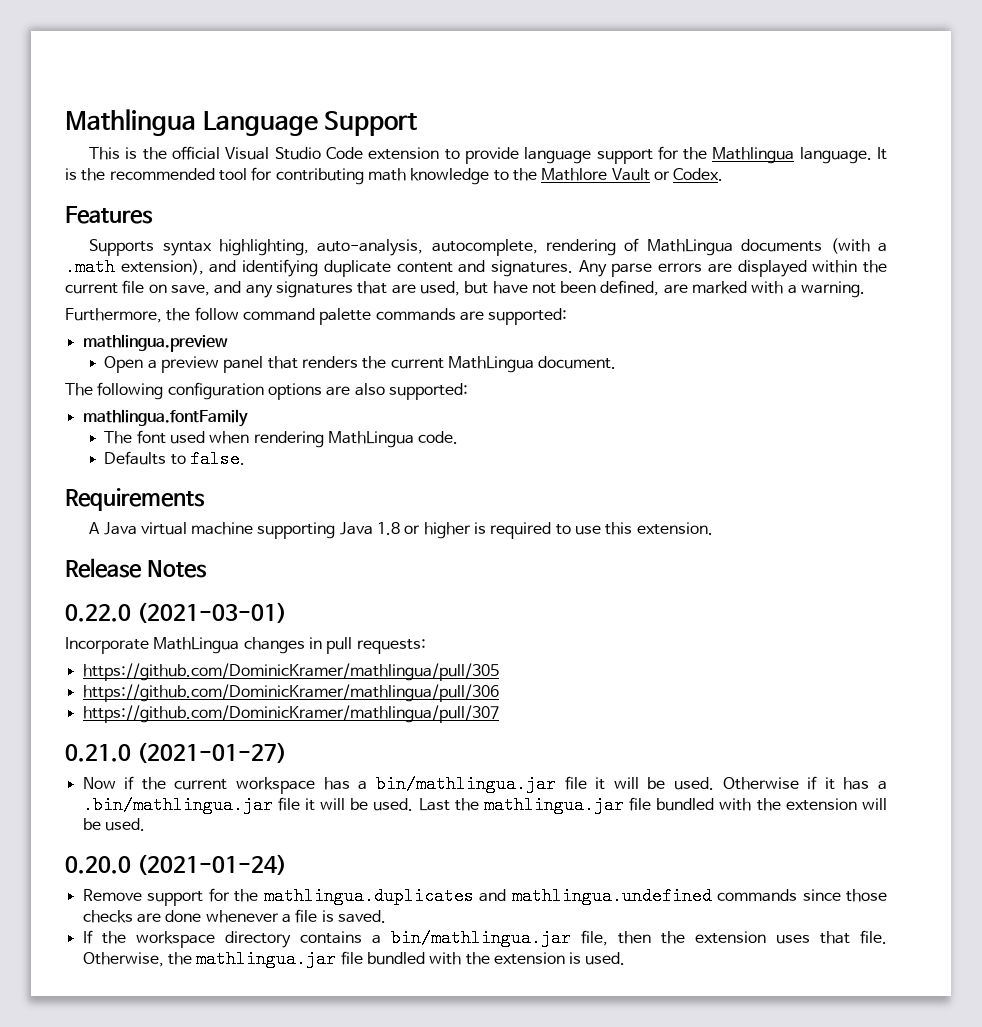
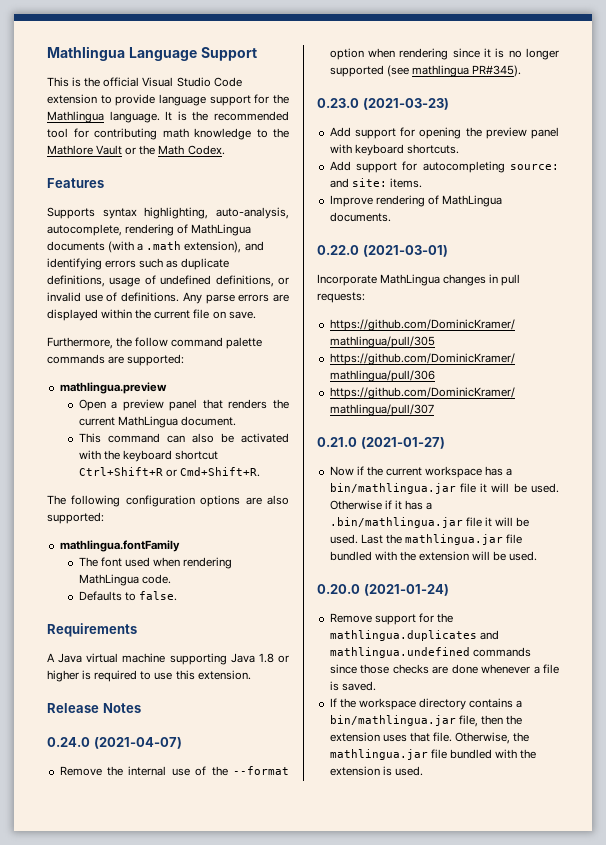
(670, 175) none -> [139,145,185,155] the Math
[323,260,573,277] duplicate content and signatures. -> [105,258,230,270] [47,275,289,287] [47,292,180,302] errors such as duplicate definitions, usage of undefined definitions, or invalid use of definitions.
[170,280,866,298] save, and any signatures that are used, but have not been defined, are marked with a warning. -> [228,311,256,319] save.
(617, 362) none -> [78,433,289,443] [78,450,219,462] [78,467,261,477] // This command can also be activated with the keyboard shortcut Ctrl+Shift+R or Cmd+Shift+R.
(207, 569) none -> [47,737,182,749] [59,766,289,776] [329,48,559,60] [329,65,521,77] [317,98,449,110] [329,127,559,139] [329,144,459,156] [329,161,559,173] [329,178,422,188] [329,195,502,207] [329,212,391,222] // 0.24.0 (2021-04-07) // Remove the internal use of the --format option when rendering since it is no longer supported (see mathlingua PR#345). // 0.23.0 (2021-03-23) // Add support for opening the preview panel with keyboard shortcuts. // Add support for autocompleting source: and site: items. // Improve rendering of MathLingua documents.

